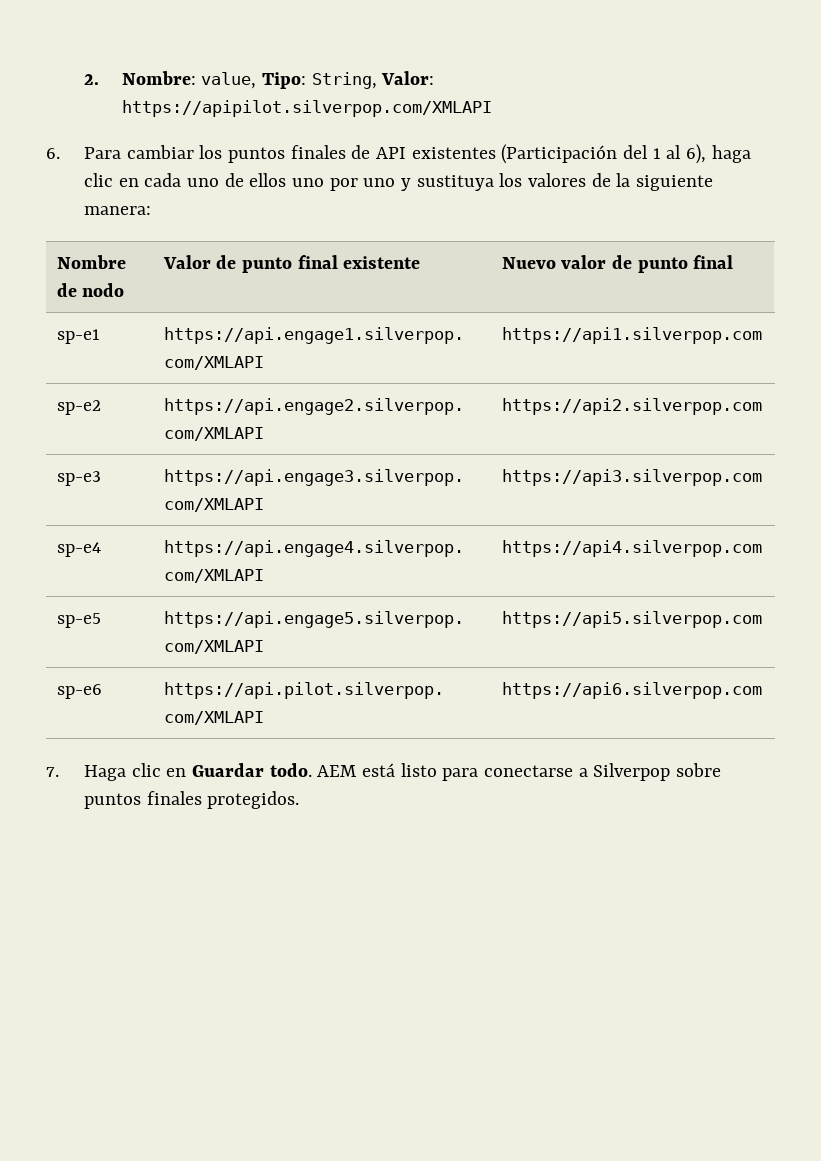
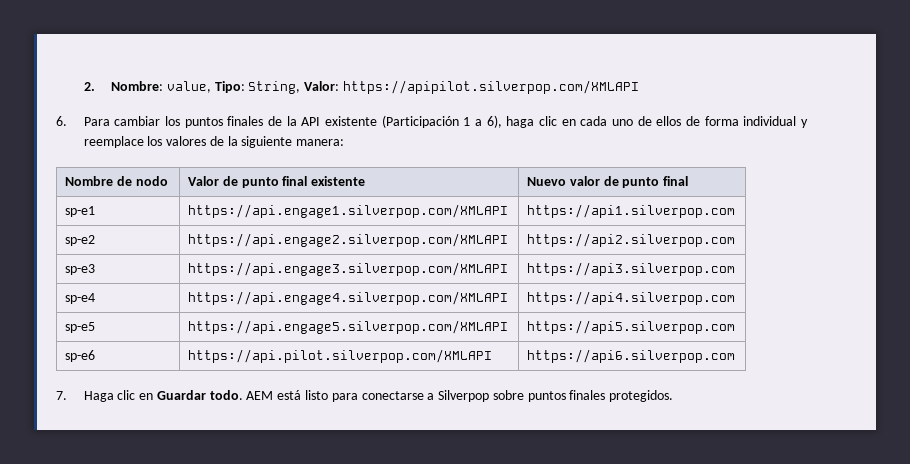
[375,144,682,164] API existentes (Participación del 1 al -> [286,115,482,128] la API existente (Participación 1 a
[291,175,494,191] uno por uno y sustituya -> [685,116,808,128] [83,136,144,148] de forma individual y reemplace

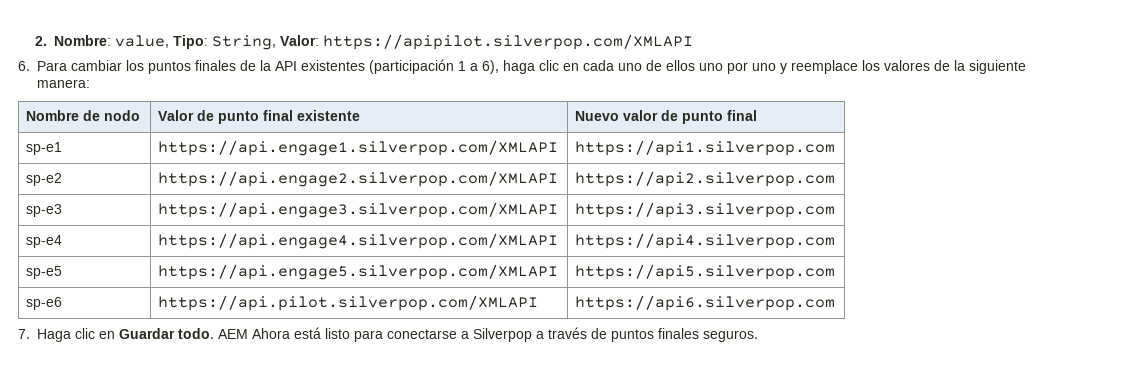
[324,115,459,128] existente (Participación -> [301,59,454,74] existentes (participación
[685,116,797,126] de forma individual -> [699,62,776,74] uno por uno
(274, 395) none -> [252,328,290,339] Ahora
[492,390,674,402] sobre puntos finales protegidos. -> [536,327,758,342] a través de puntos finales seguros.

